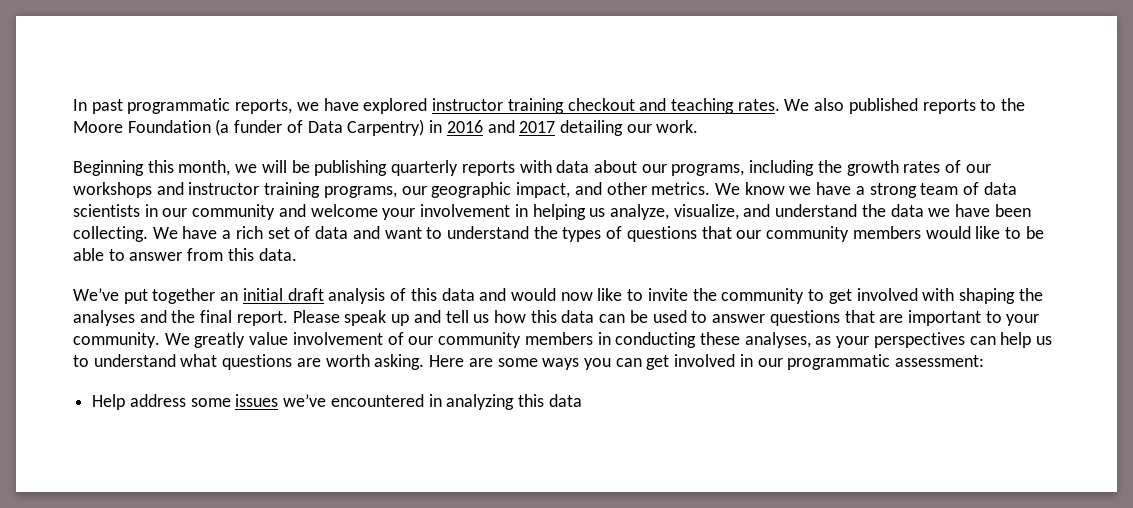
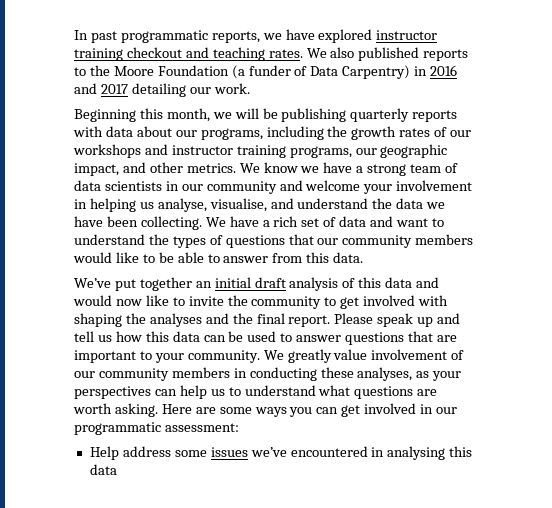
[609,204,739,220] analyze, visualize, -> [157,198,267,212] analyse, visualise,
[446,394,515,410] analyzing -> [387,446,446,460] analysing

